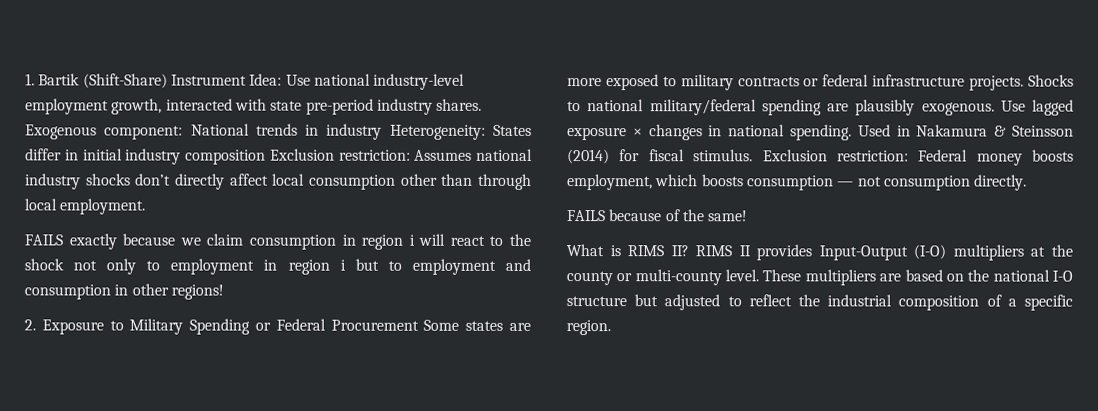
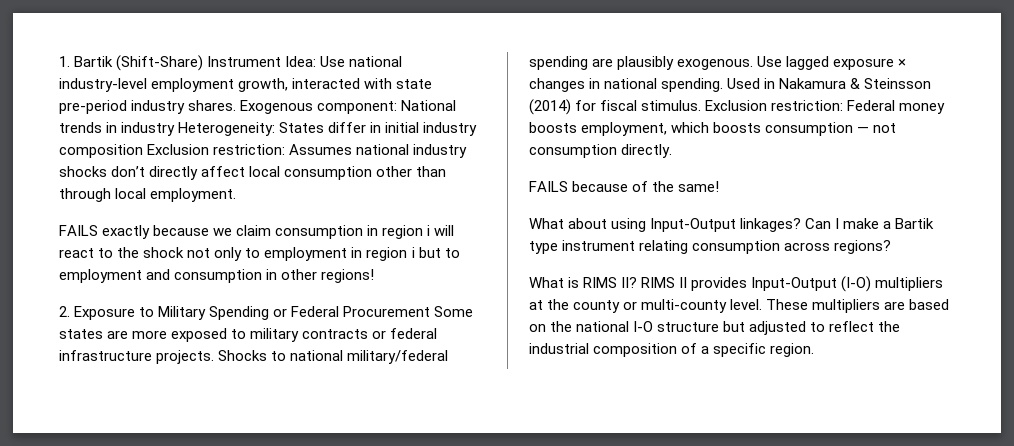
(748, 216) none -> [529,218,935,232] [529,240,892,254] // What about using Input-Output linkages? Can I make a Bartik type instrument relating consumption across regions?

